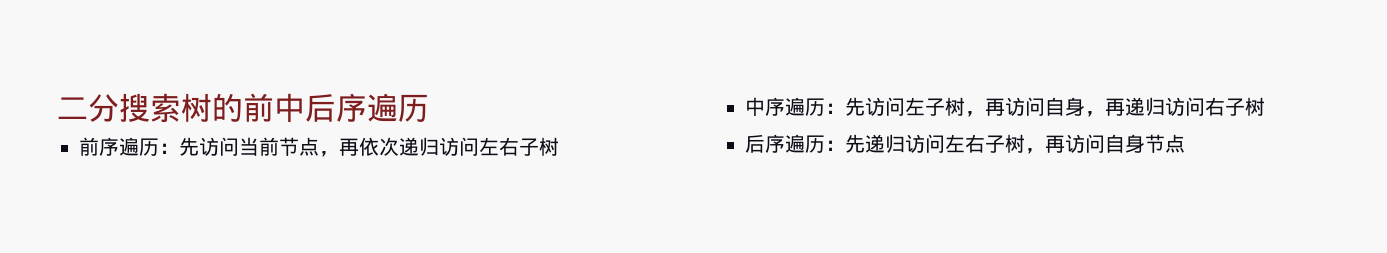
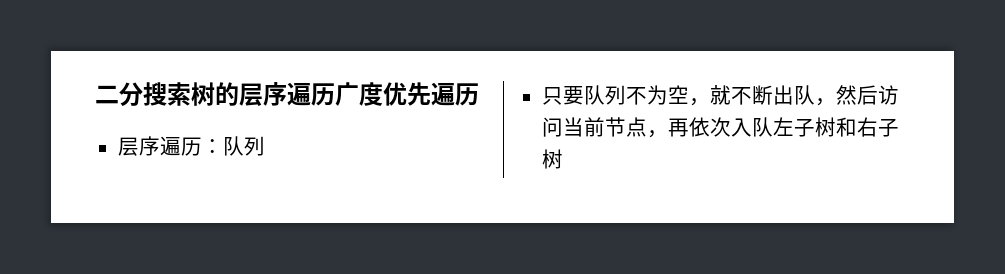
[243,93,429,123] [79,137,199,156] 前中后序遍历 // 前序遍历：先 -> [239,82,479,107] [117,136,265,156] [541,85,878,106] 层序遍历广度优先遍历 // 层序遍历：队列 // 只要队列不为空，就不断出队，然后
[399,137,559,156] [745,97,1265,117] [745,134,1185,154] 递归访问左右子树 // 中序遍历：先访问左子树，再访问自身，再递归访问右子树 // 后序遍历：先递归访问左右子树，再访问自身节点 -> [730,117,899,137] [541,149,563,169] 入队左子树和右子树

